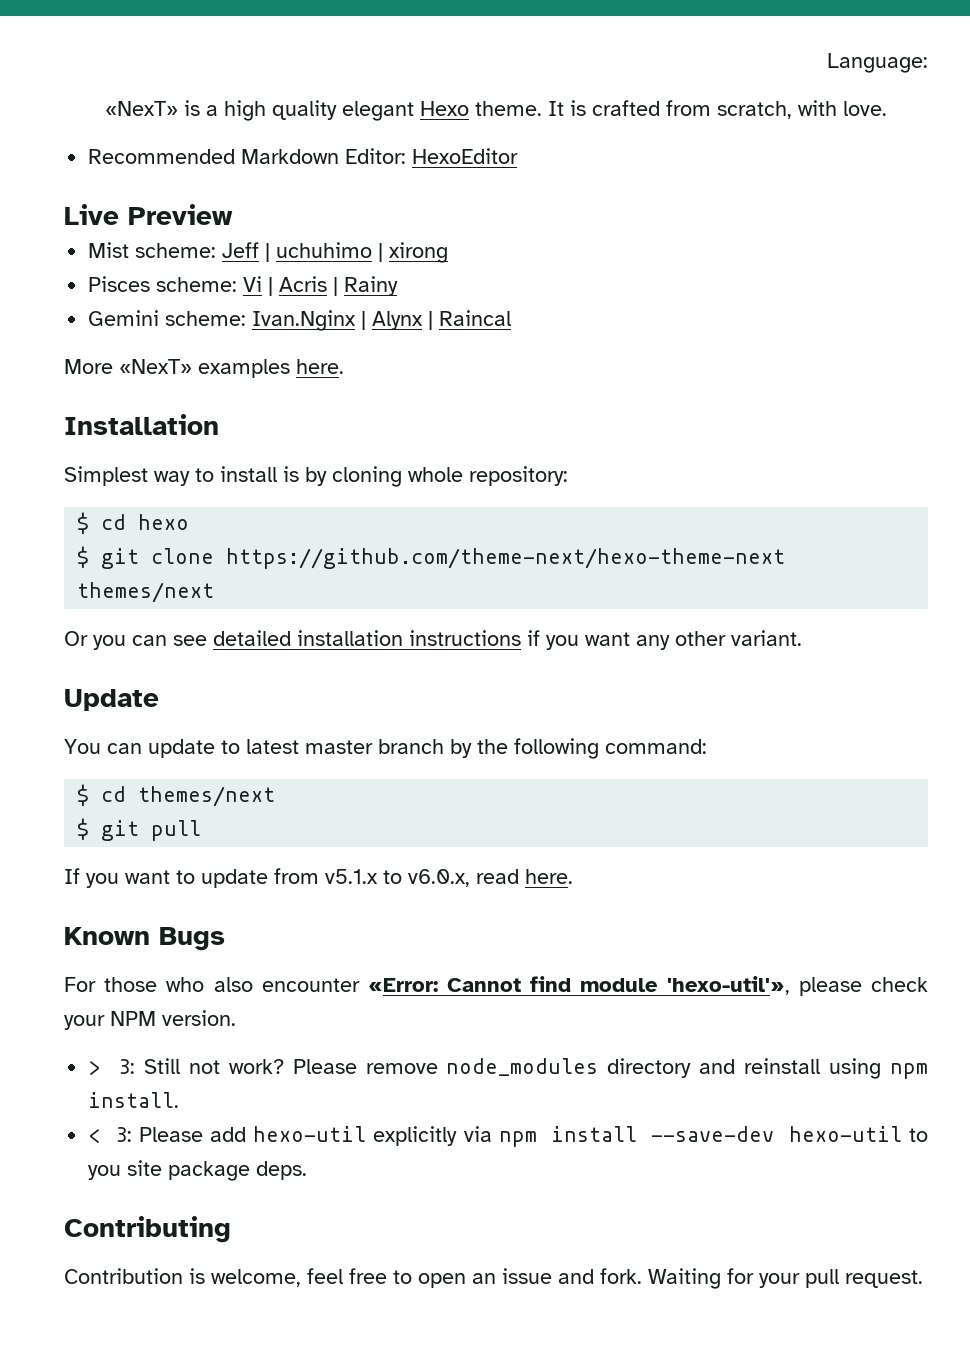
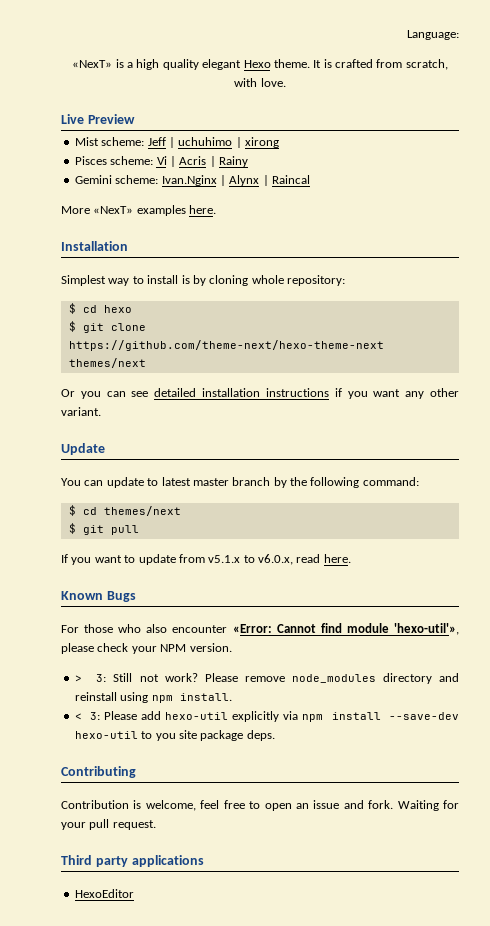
[88,148,519,164] // Recommended Markdown Editor: HexoEditor -> (286, 82) none
(923, 1279) none -> [61,855,204,867] [74,889,134,898] // Third party applications // HexoEditor

